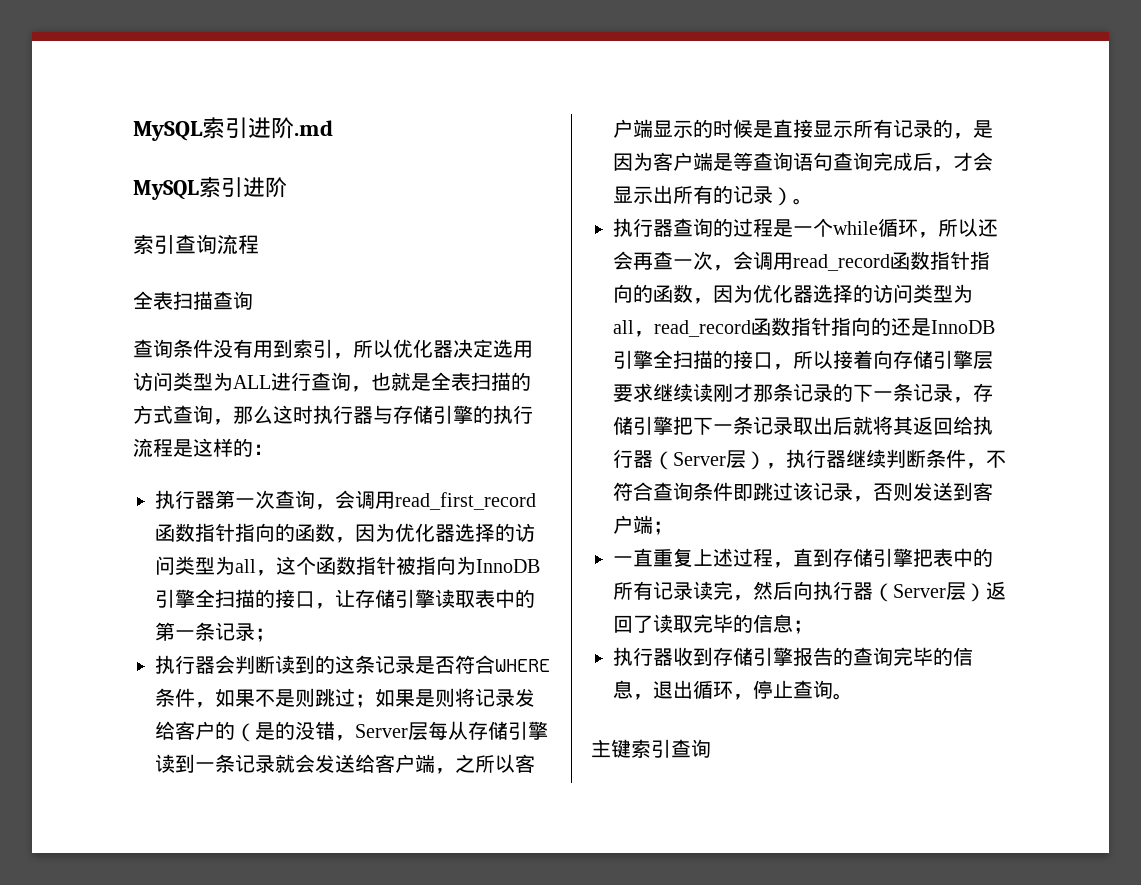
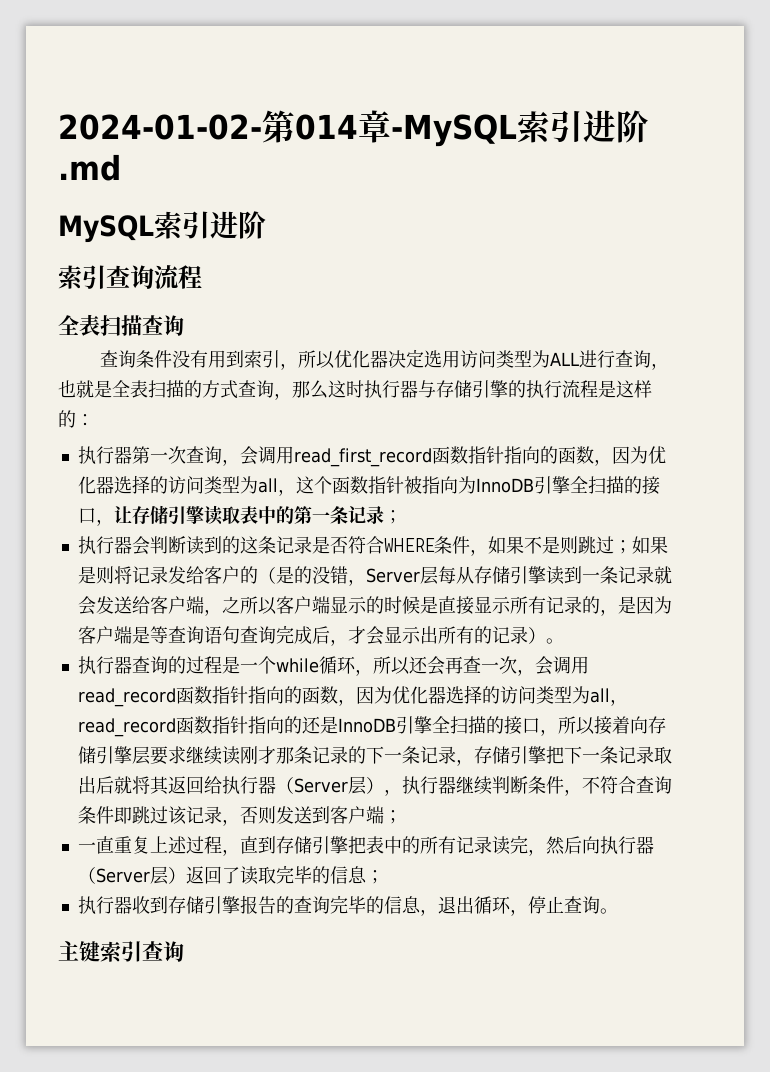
[133,121,203,141] MySQL -> [58,110,517,147] 2024-01-02-第014章-MySQL

